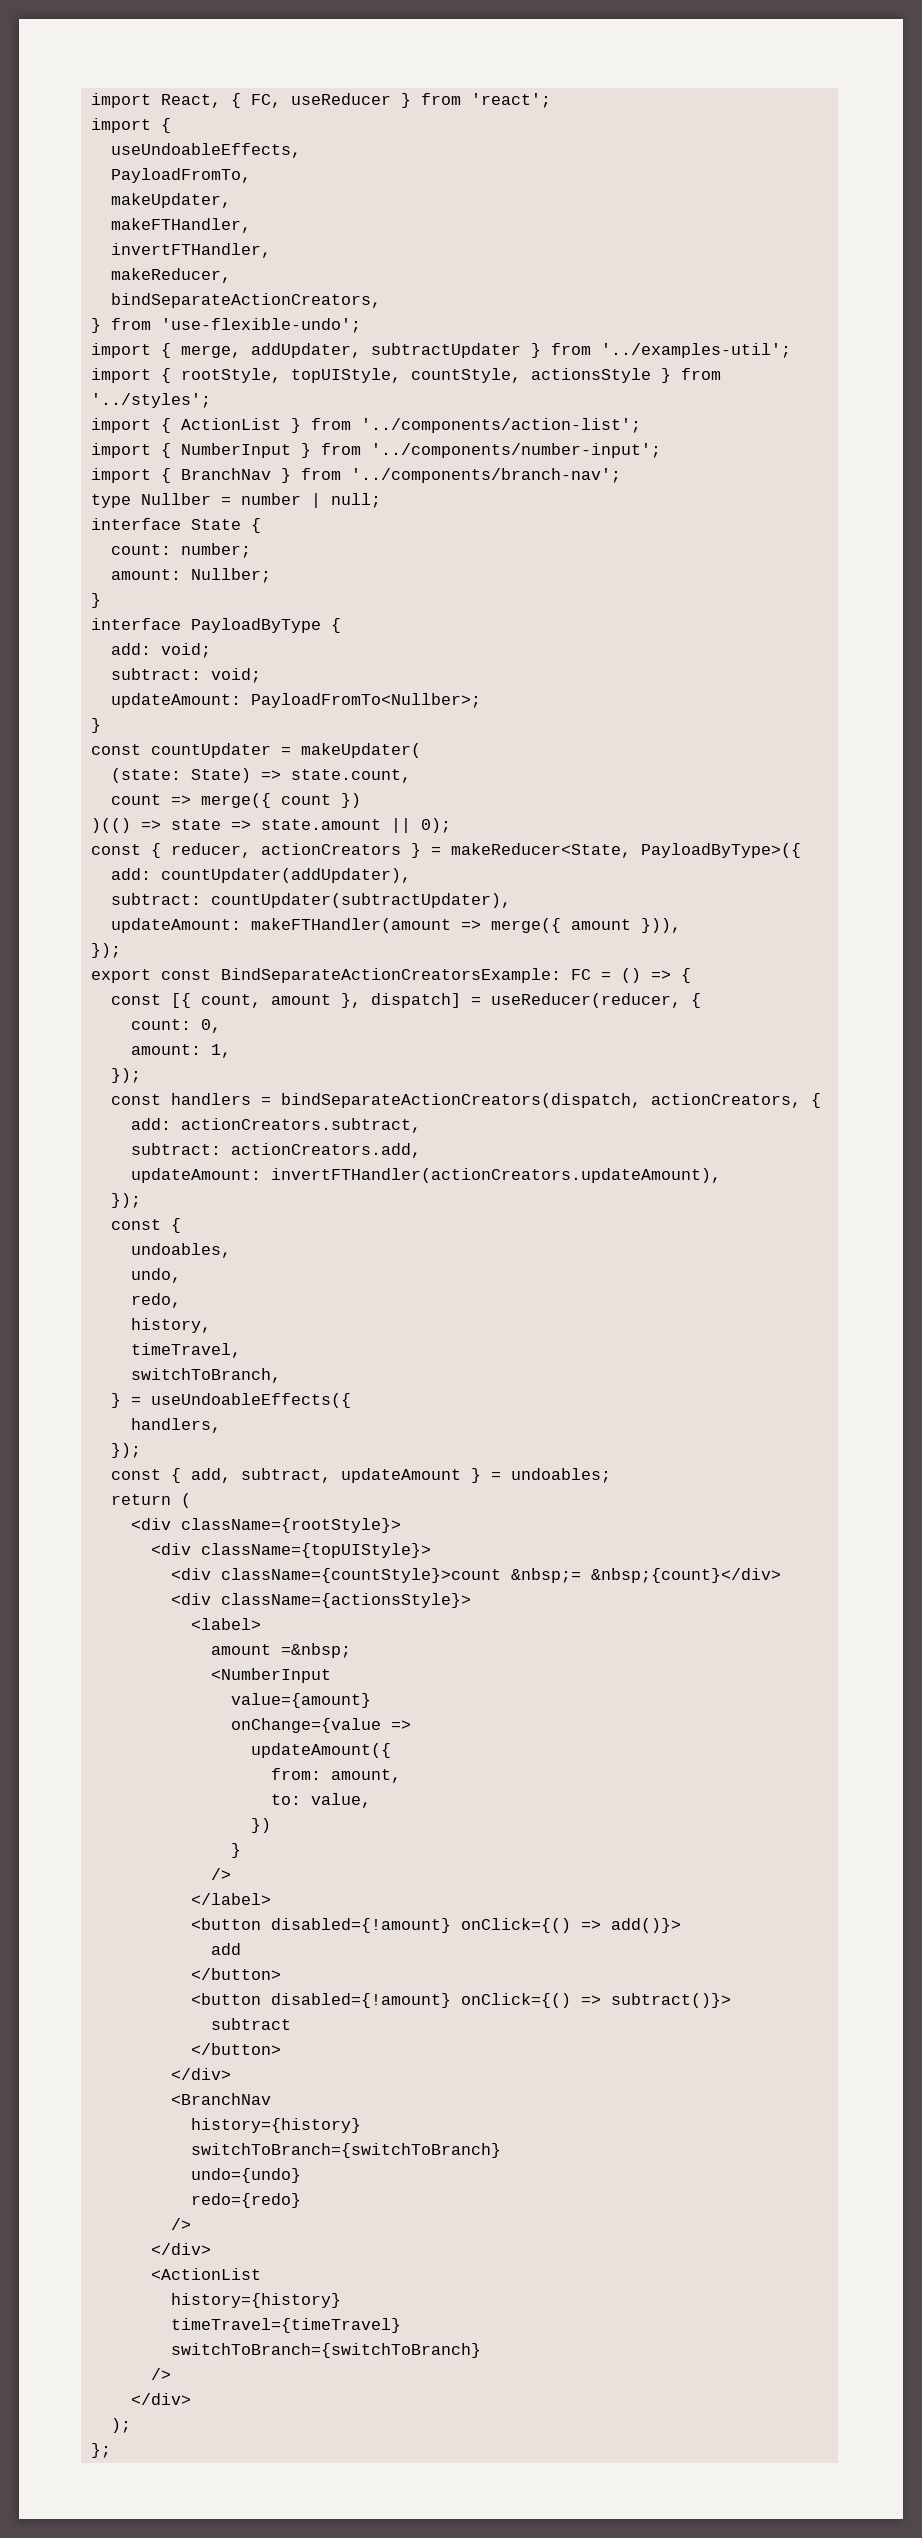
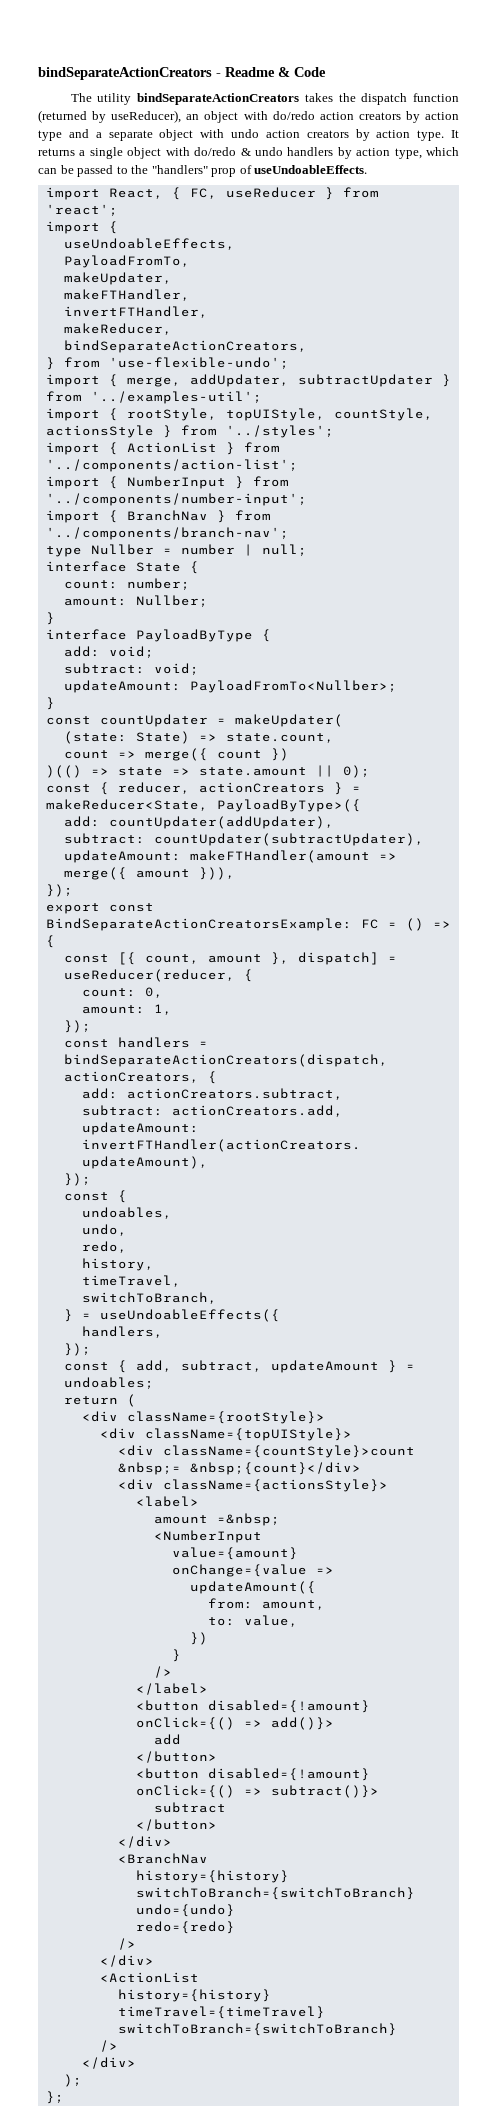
(90, 100) none -> [38,67,326,80] [70,93,459,105] [38,110,460,123] [38,129,459,141] [38,147,460,159] [38,165,368,177] bindSeparateActionCreators - Readme & Code // The utility bindSeparateActionCreators takes the dispatch function (returned by useReducer), an object with do/redo action creators by action type and a separate object with undo action creators by action type. It returns a single object with do/redo & undo handlers by action type, which can be passed to the "handlers" prop of useUndoableEffects. //

